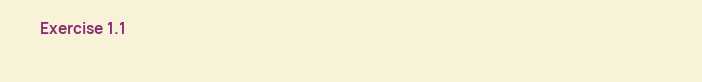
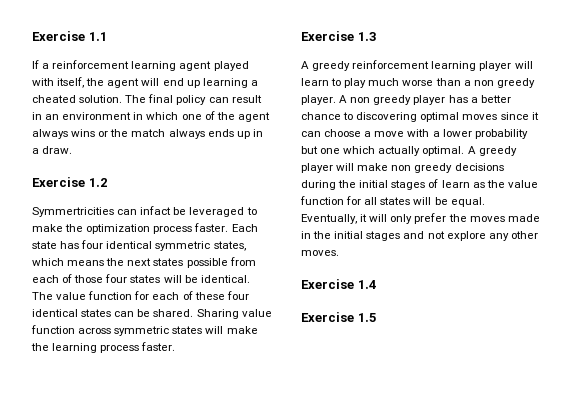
(127, 28) none -> [32,60,249,71] [32,77,258,88] [32,94,262,105] [32,111,270,122] [32,129,263,139] [32,146,73,154] [32,177,107,187] [32,206,257,217] [32,223,258,234] [32,240,246,251] [32,257,256,268] [32,274,250,283] [32,291,249,300] [32,309,272,319] [31,325,258,336] [31,342,176,353] [301,31,376,41] [301,60,533,71] [301,78,535,88] [301,95,511,105] [301,112,539,122] [301,129,528,139] [301,146,517,156] [301,163,504,173] [301,179,538,190] [300,196,485,207] [301,213,540,224] [301,231,538,241] [301,250,339,256] [301,279,376,289] [301,312,376,322] // If a reinforcement learning agent played with itself, the agent will end up learning a cheated solution. The final policy can result in an environment in which one of the agent always wins or the match always ends up in a draw. // Exercise 1.2 // Symmertricities can infact be leveraged to make the optimization process faster. Each state has four identical symmetric states, which means the next states possible from each of those four states will be identical. The value function for each of these four identical states can be shared. Sharing value function across symmetric states will make the learning process faster. // Exercise 1.3 // A greedy reinforcement learning player will learn to play much worse than a non greedy player. A non greedy player has a better chance to discovering optimal moves since it can choose a move with a lower probability but one which actually optimal. A greedy player will make non greedy decisions during the initial stages of learn as the value function for all states will be equal. Eventually, it will only prefer the moves made in the initial stages and not explore any other moves. // Exercise 1.4 // Exercise 1.5

